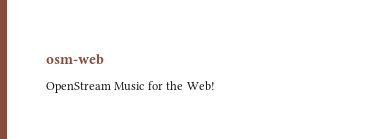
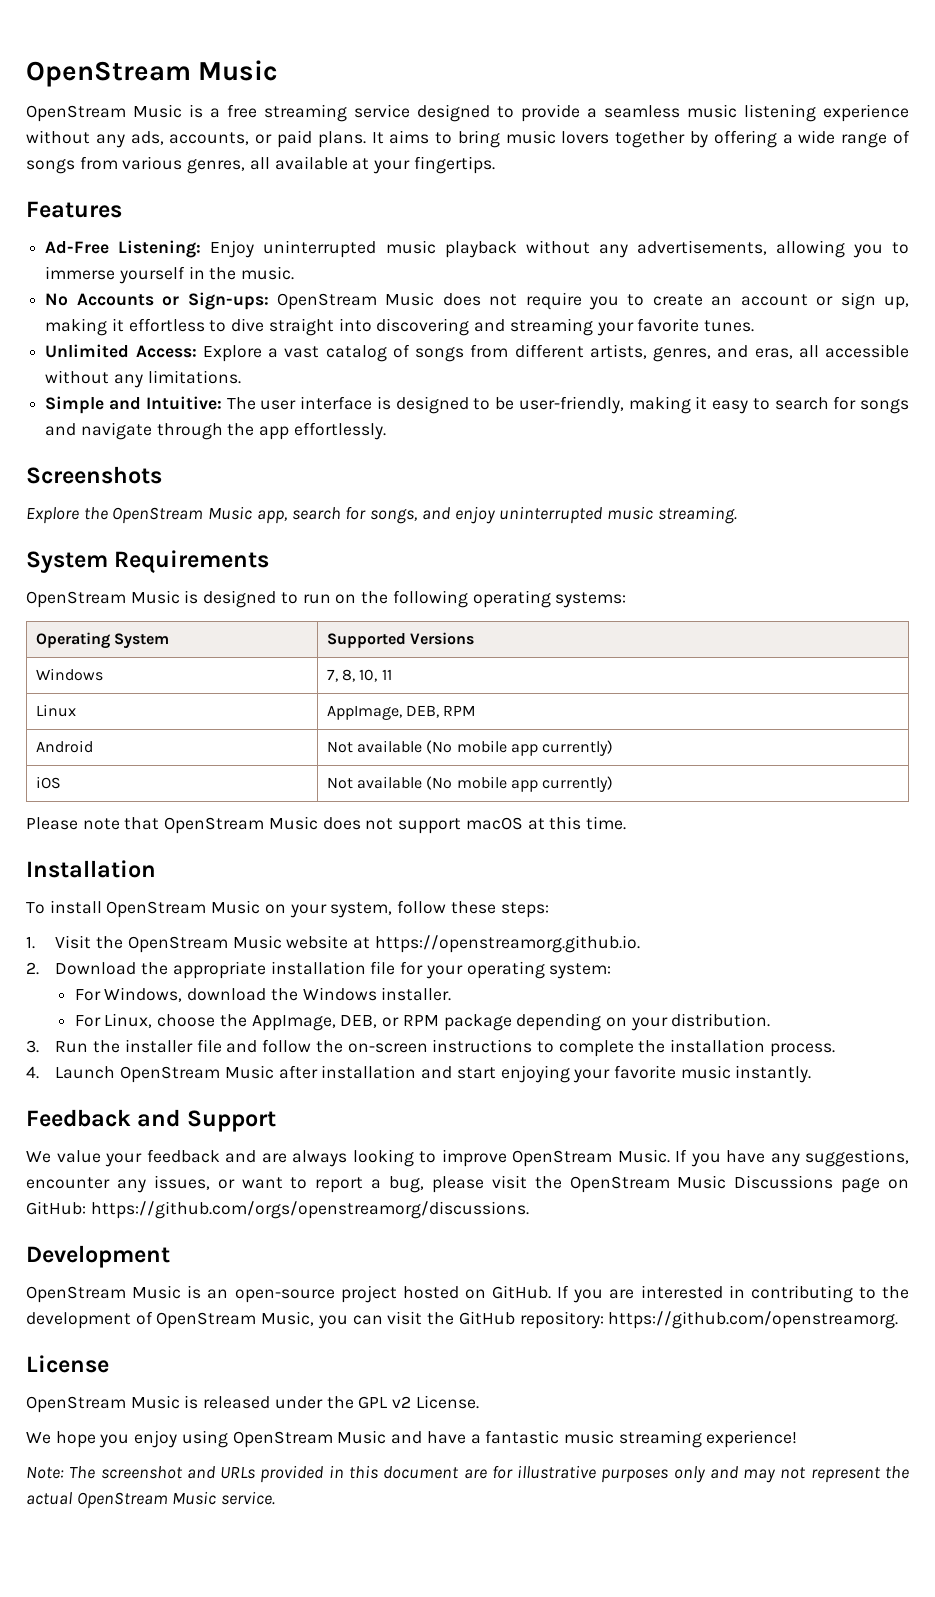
[46,54,104,65] [46,81,215,93] osm-web // OpenStream Music for the Web! -> [26,60,279,87] [26,104,909,122] [26,130,910,148] [26,156,495,174] [26,201,122,218] [45,240,910,258] [45,266,295,284] [45,292,909,310] [45,318,754,336] [45,344,909,362] [45,370,241,388] [45,396,909,414] [45,422,386,440] [26,466,162,484] [26,506,737,524] [26,550,270,573] [26,590,627,608] [35,632,170,649] [326,632,475,648] [35,668,103,681] [326,669,392,682] [35,704,76,717] [326,705,477,720] [35,740,93,753] [326,740,614,756] [35,776,61,789] [326,776,614,792] [26,816,626,834] [26,860,156,878] [26,900,549,918] [26,935,640,953] [26,961,612,979] [74,987,452,1002] [74,1013,771,1031] [26,1039,835,1057] [26,1065,812,1083] [26,1109,276,1132] [26,1149,909,1167] [26,1175,909,1193] [26,1201,529,1219] [26,1245,170,1268] [26,1285,909,1303] [26,1311,899,1329] [26,1355,109,1373] [26,1395,479,1413] [26,1430,798,1448] [26,1465,910,1483] [26,1491,276,1509] OpenStream Music // OpenStream Music is a free streaming service designed to provide a seamless music listening experience without any ads, accounts, or paid plans. It aims to bring music lovers together by offering a wide range of songs from various genres, all available at your fingertips. // Features // Ad-Free Listening: Enjoy uninterrupted music playback without any advertisements, allowing you to immerse yourself in the music. // No Accounts or Sign-ups: OpenStream Music does not require you to create an account or sign up, making it effortless to dive straight into discovering and streaming your favorite tunes. // Unlimited Access: Explore a vast catalog of songs from different artists, genres, and eras, all accessible without any limitations. // Simple and Intuitive: The user interface is designed to be user-friendly, making it easy to search for songs and navigate through the app effortlessly. // Screenshots // Explore the OpenStream Music app, search for songs, and enjoy uninterrupted music streaming. // System Requirements // OpenStream Music is designed to run on the following operating systems: // Operating System | Supported Versions // Windows | 7, 8, 10, 11 // Linux | AppImage, DEB, RPM // Android | Not available (No mobile app currently) // iOS | Not available (No mobile app currently) // Please note that OpenStream Music does not support macOS at this time. // Installation // To install OpenStream Music on your system, follow these steps: // 1. Visit the OpenStream Music website at https://openstreamorg.github.io. // 2. Download the appropriate installation file for your operating system: // For Windows, download the Windows installer. // For Linux, choose the AppImage, DEB, or RPM package depending on your distribution. // 3. Run the installer file and follow the on-screen instructions to complete the installation process. // 4. Launch OpenStream Music after installation and start enjoying your favorite music instantly. // Feedback and Support // We value your feedback and are always looking to improve OpenStream Music. If you have any suggestions, encounter any issues, or want to report a bug, please visit the OpenStream Music Discussions page on GitHub: https://github.com/orgs/openstreamorg/discussions. // Development // OpenStream Music is an open-source project hosted on GitHub. If you are interested in contributing to the development of OpenStream Music, you can visit the GitHub repository: https://github.com/openstreamorg. // License // OpenStream Music is released under the GPL v2 License. // We hope you enjoy using OpenStream Music and have a fantastic music streaming experience! // Note: The screenshot and URLs provided in this document are for illustrative purposes only and may not represent the actual OpenStream Music service.

